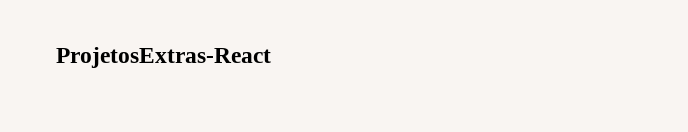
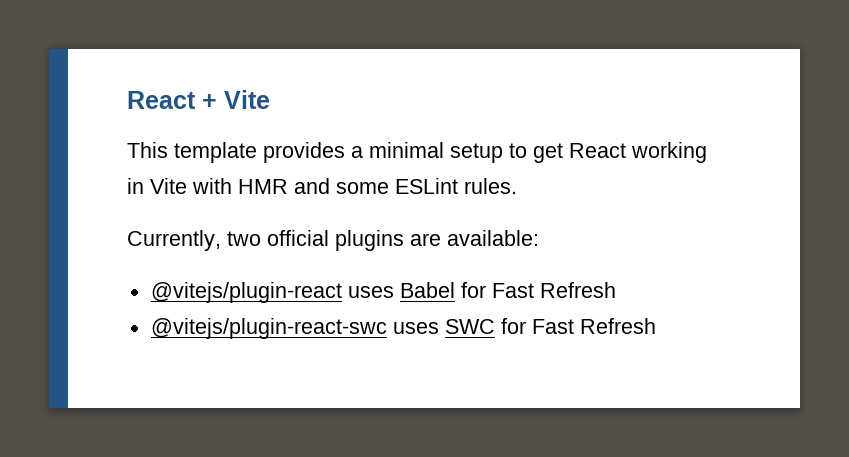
[56,47,271,68] ProjetosExtras-React -> [127,90,270,109] [127,142,707,163] [127,178,517,194] [127,230,539,251] [150,282,616,303] [150,318,656,339] React + Vite // This template provides a minimal setup to get React working in Vite with HMR and some ESLint rules. // Currently, two official plugins are available: // @vitejs/plugin-react uses Babel for Fast Refresh // @vitejs/plugin-react-swc uses SWC for Fast Refresh

